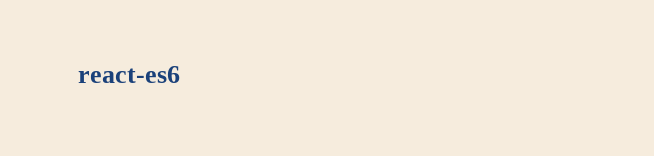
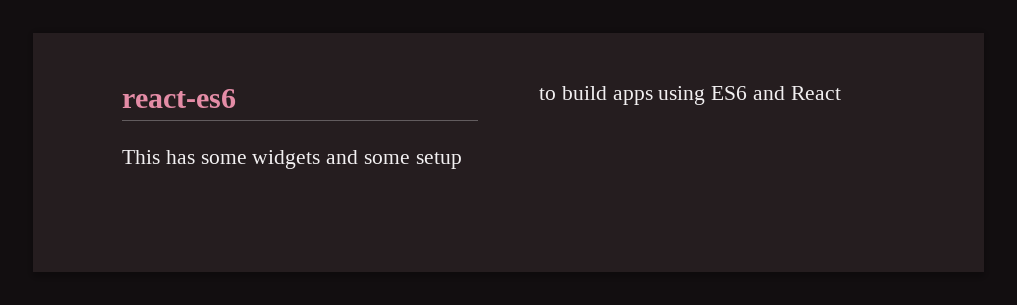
(180, 74) none -> [122,150,462,169] [539,86,841,105] // This has some widgets and some setup to build apps using ES6 and React

